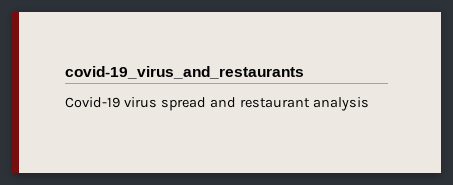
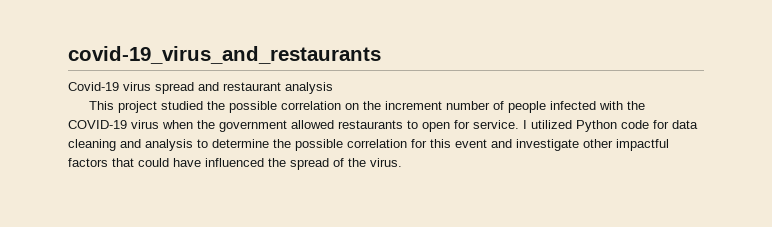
(369, 104) none -> [89,101,646,113] [68,120,698,132] [68,139,669,151] [68,158,402,170] // This project studied the possible correlation on the increment number of people infected with the COVID-19 virus when the government allowed restaurants to open for service. I utilized Python code for data cleaning and analysis to determine the possible correlation for this event and investigate other impactful factors that could have influenced the spread of the virus.

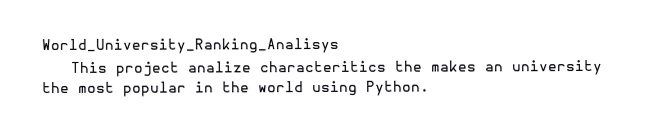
[68,46,381,64] [68,82,333,94] [89,101,646,113] [68,120,698,132] [68,139,669,151] [68,158,402,170] covid-19_virus_and_restaurants // Covid-19 virus spread and restaurant analysis // This project studied the possible correlation on the increment number of people infected with the COVID-19 virus when the government allowed restaurants to open for service. I utilized Python code for data cleaning and analysis to determine the possible correlation for this event and investigate other impactful factors that could have influenced the spread of the virus. -> [41,37,339,55] [70,59,603,77] [42,80,430,97] World_University_Ranking_Analisys // This project analize characteritics the makes an university the most popular in the world using Python.

